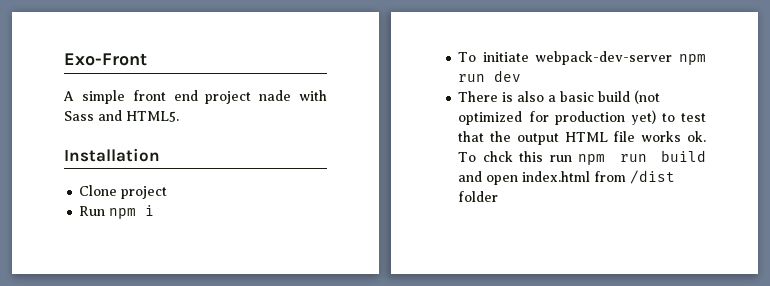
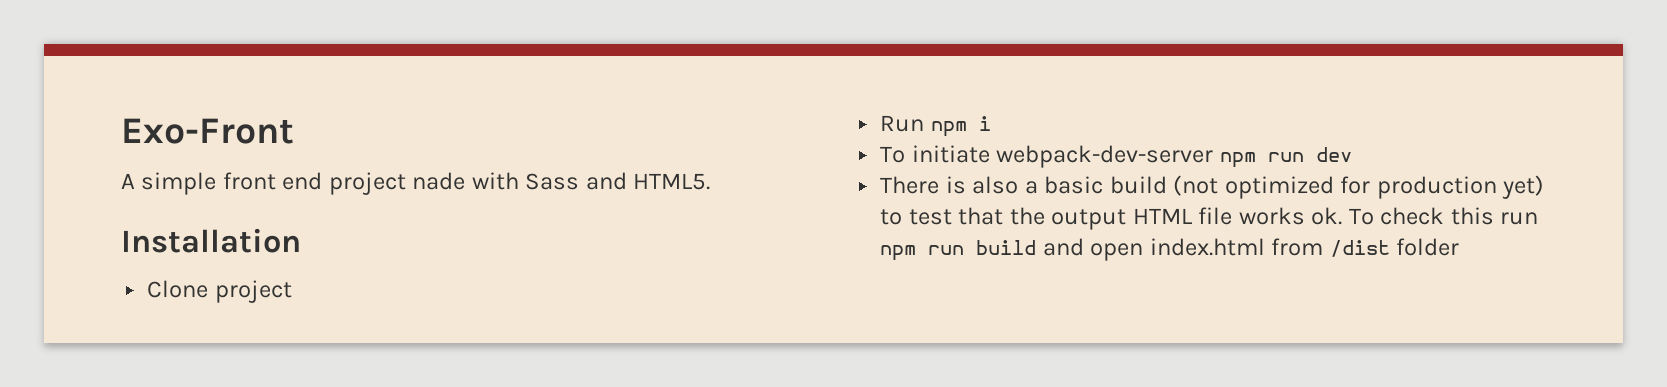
[482,151,513,162] chck -> [1380,207,1445,225] check

